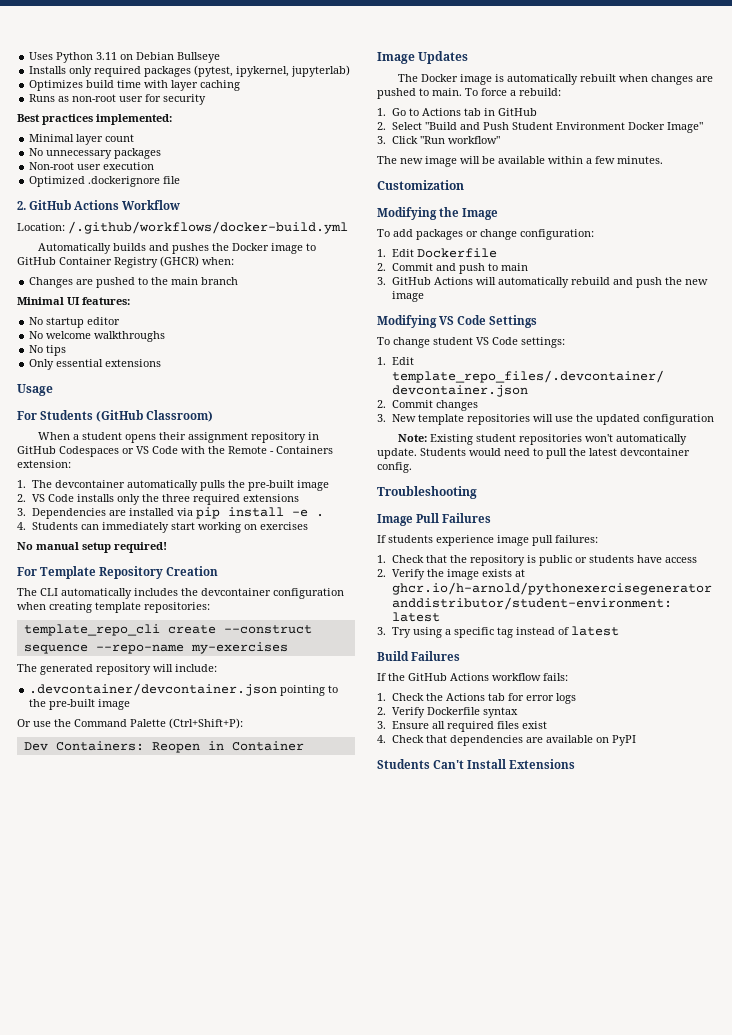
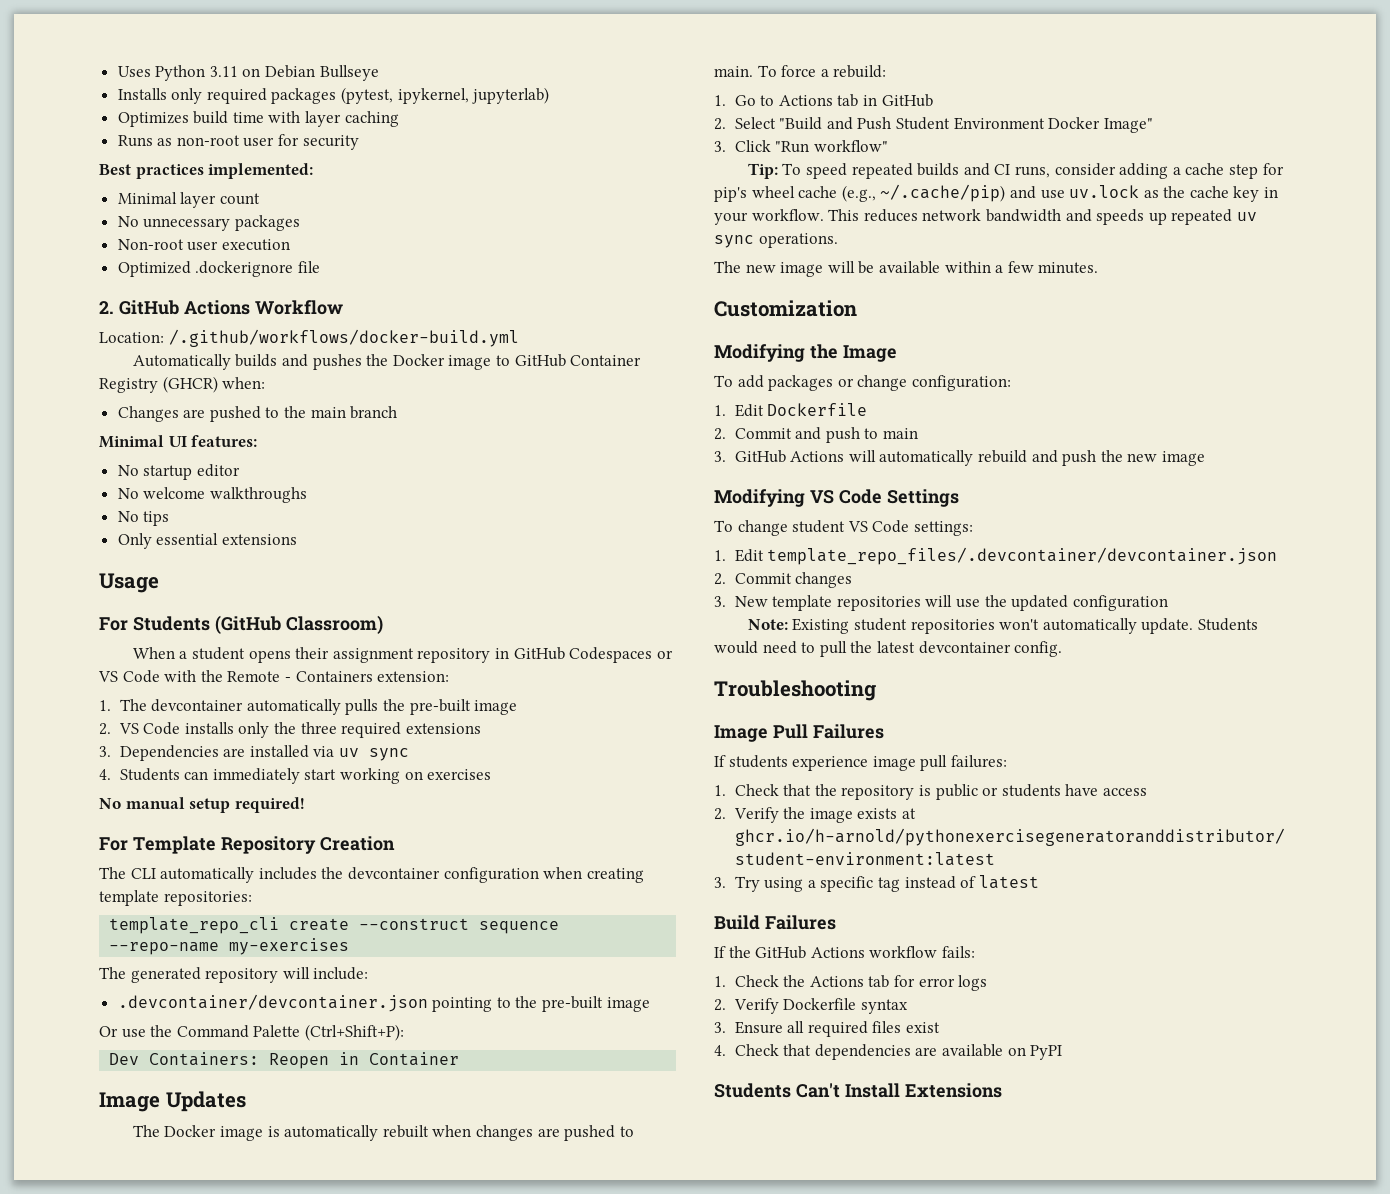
[195,507,324,519] pip install -e . -> [339,748,410,761] uv sync
(500, 140) none -> [747,163,1284,179] [714,184,1279,202] [714,209,1257,225] [714,233,838,248] // Tip: To speed repeated builds and CI runs, consider adding a cache step for pip's wheel cache (e.g., ~/.cache/pip) and use uv.lock as the cache key in your workflow. This reduces network bandwidth and speeds up repeated uv sync operations.

